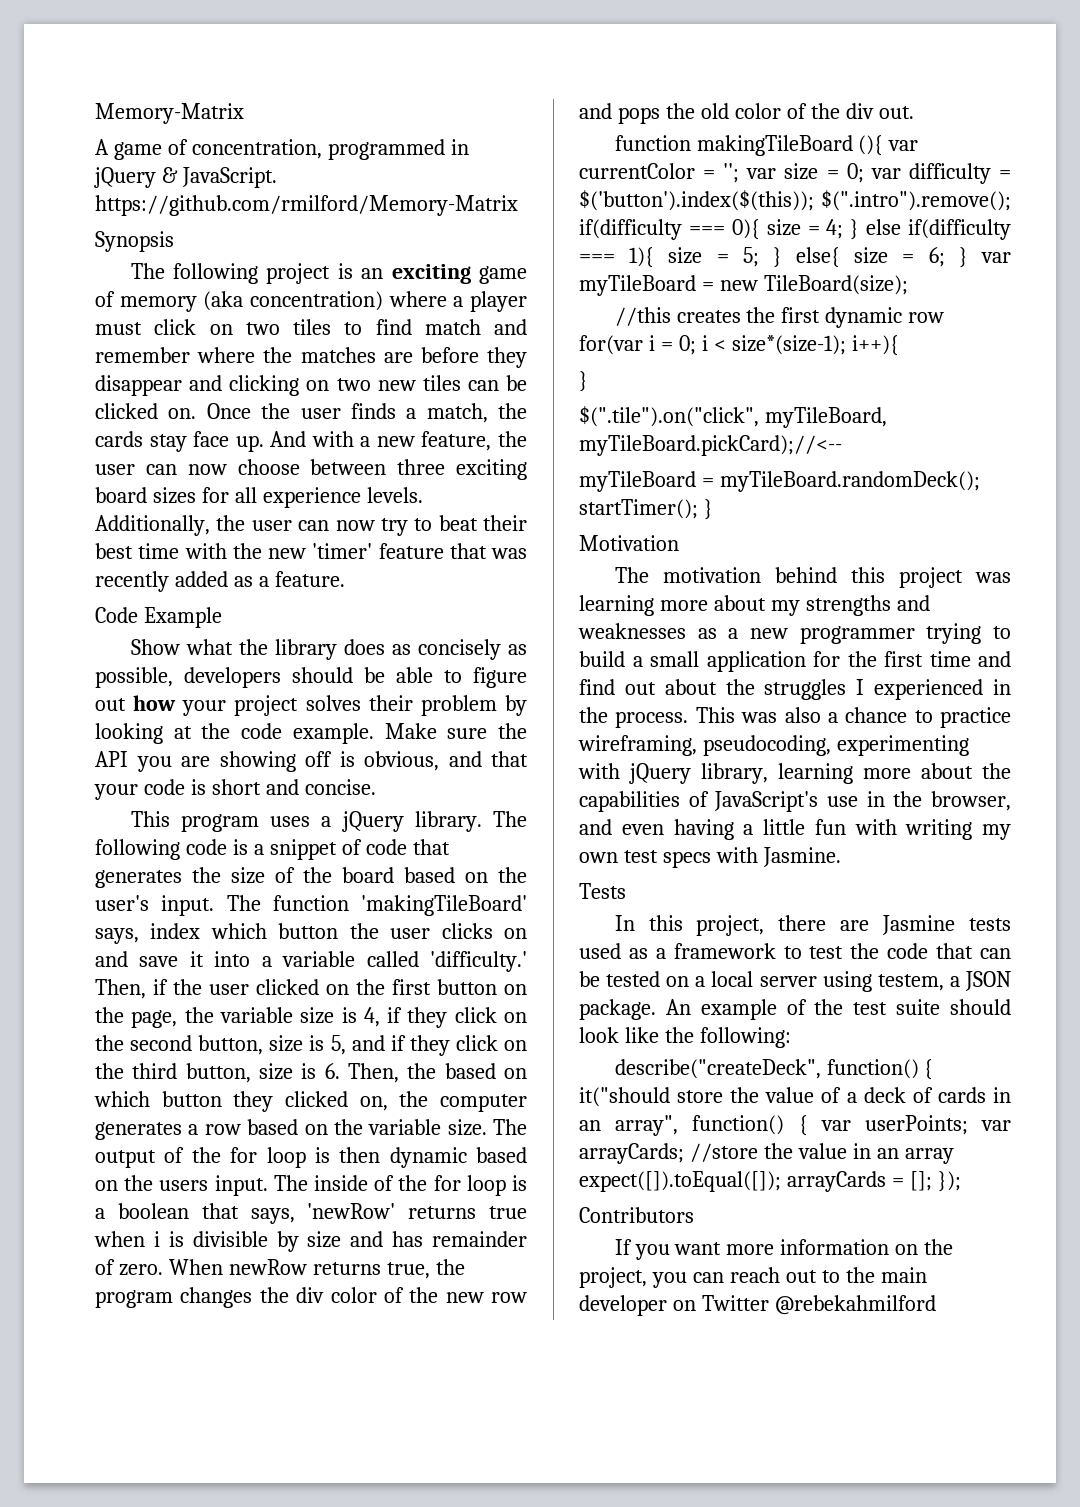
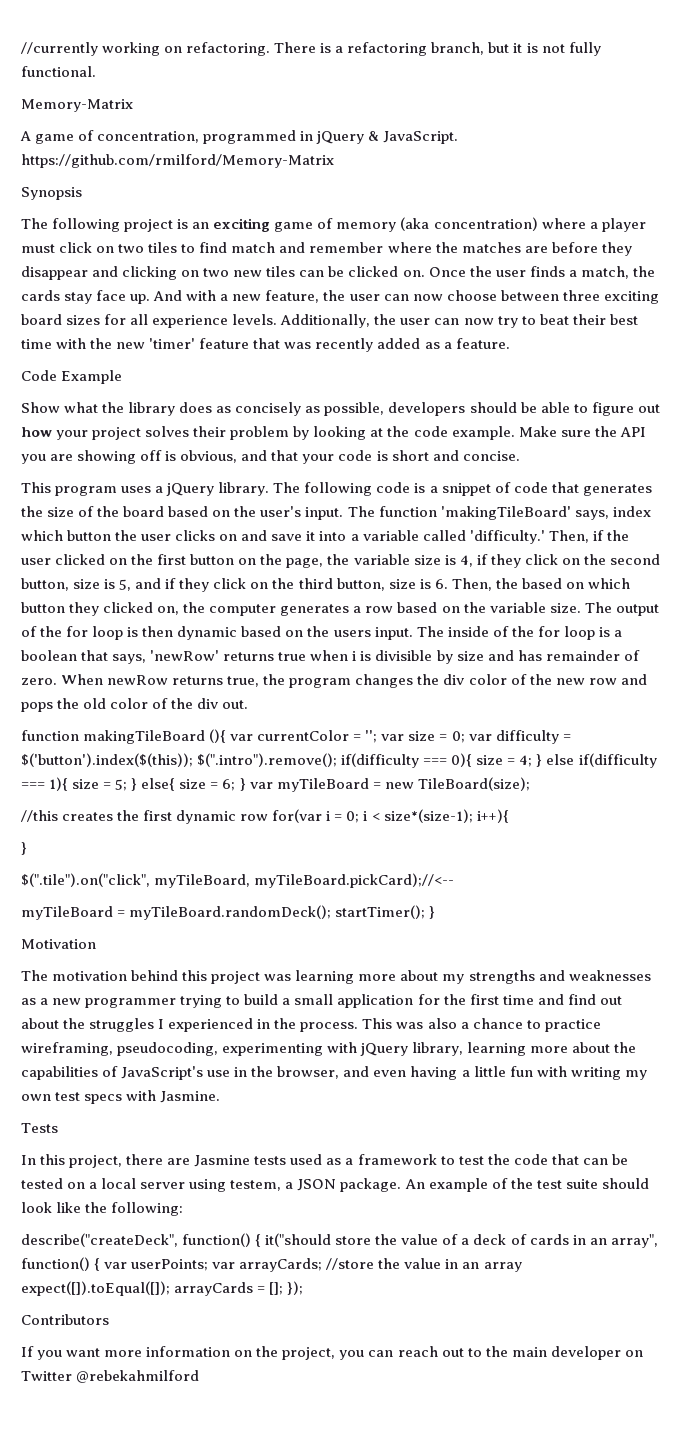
(95, 113) none -> [21,42,601,56] [21,66,96,77] //currently working on refactoring. There is a refactoring branch, but it is not fully functional. //

